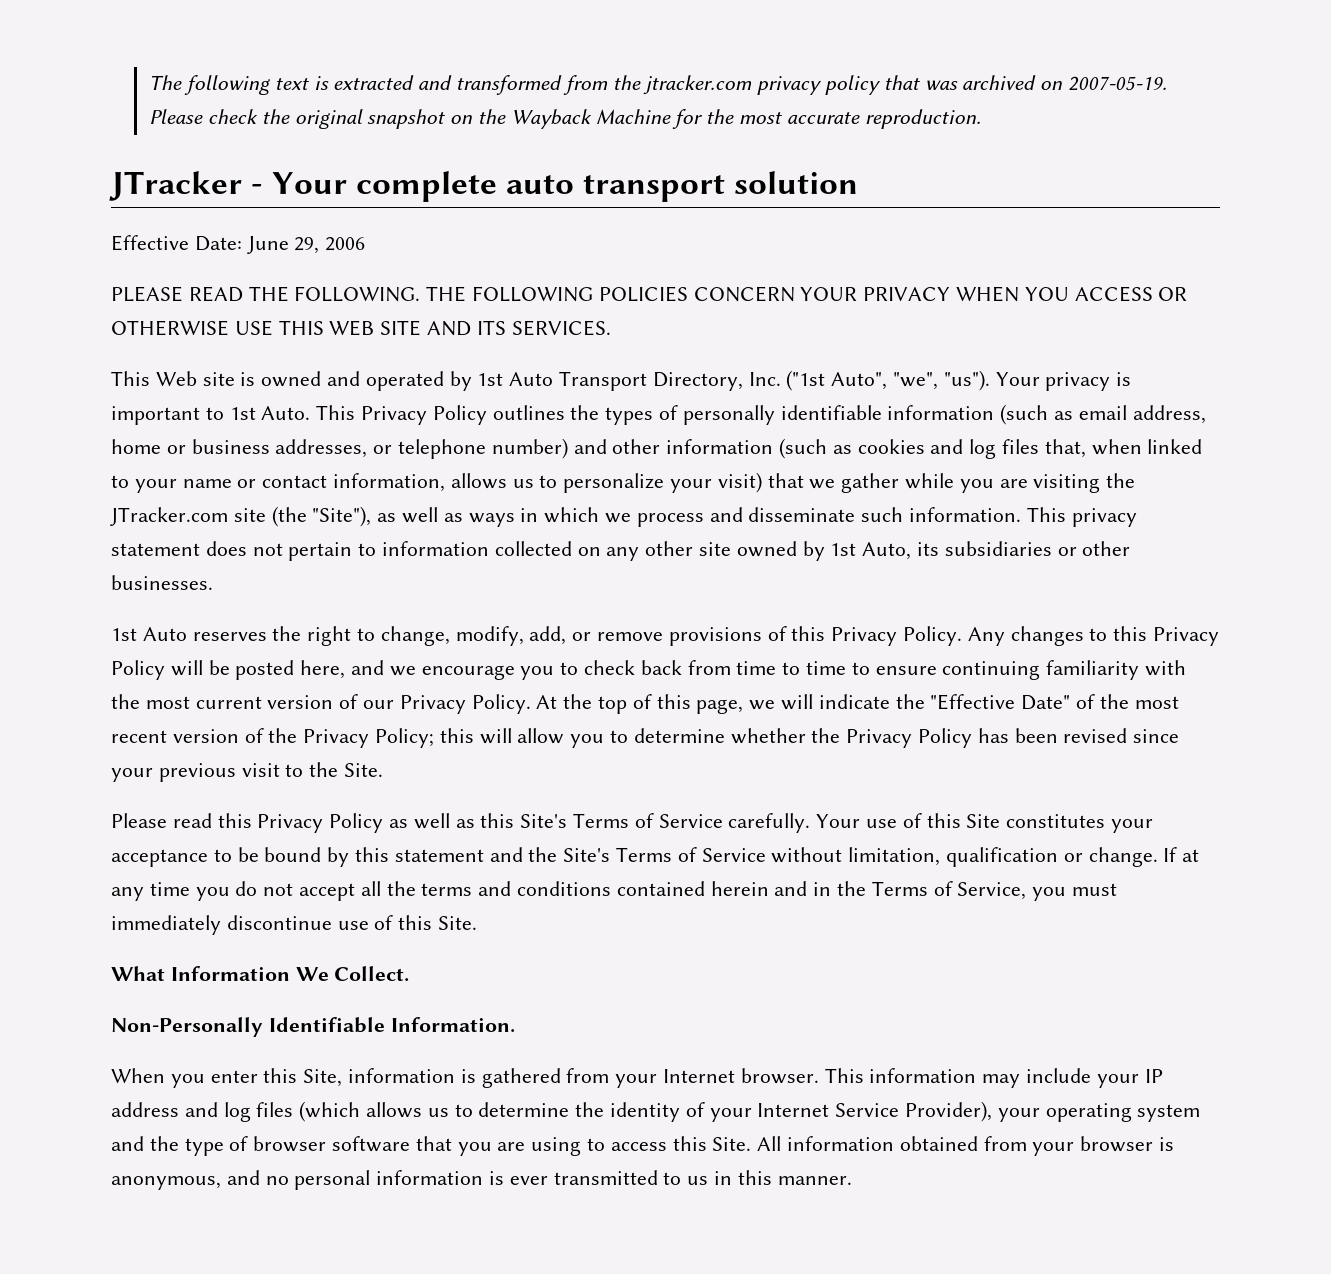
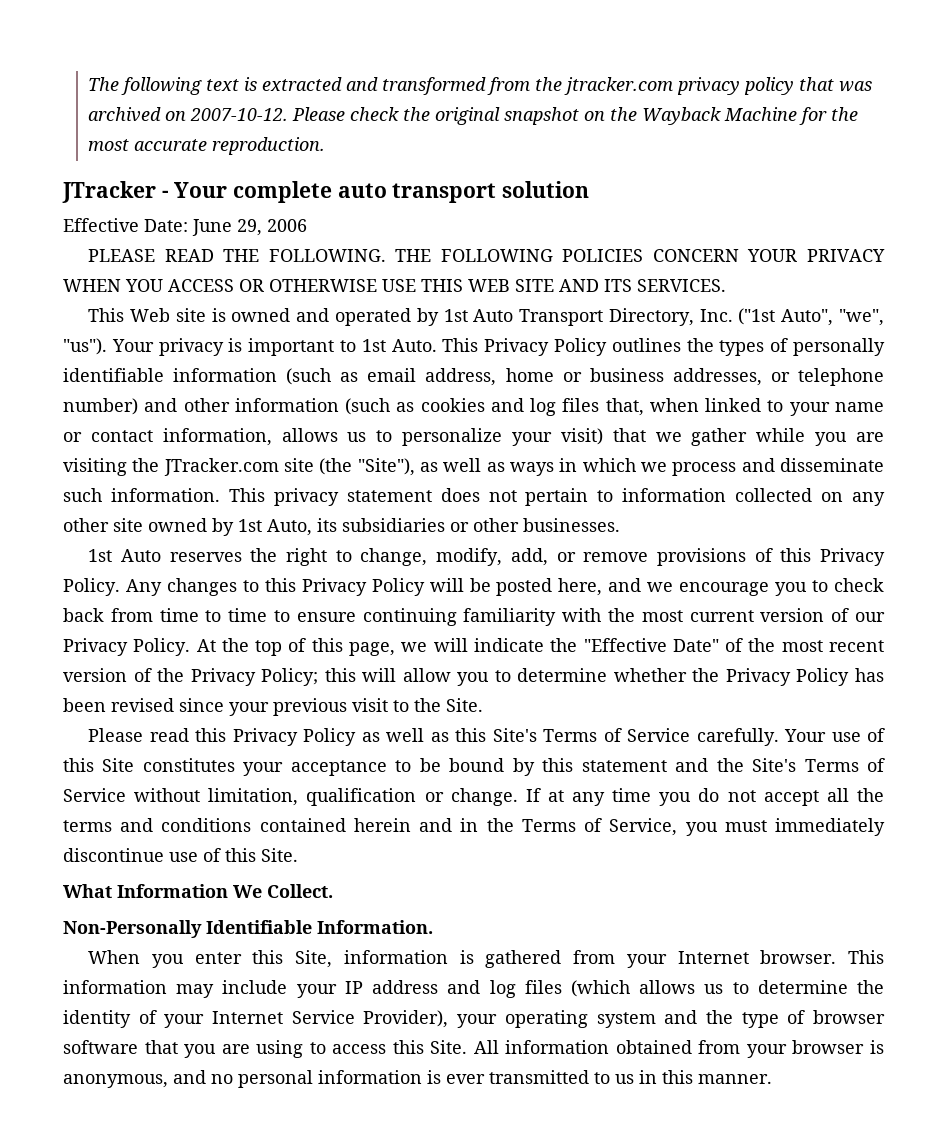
[1068,76,1168,91] 2007-05-19. -> [190,108,289,121] 2007-10-12.

